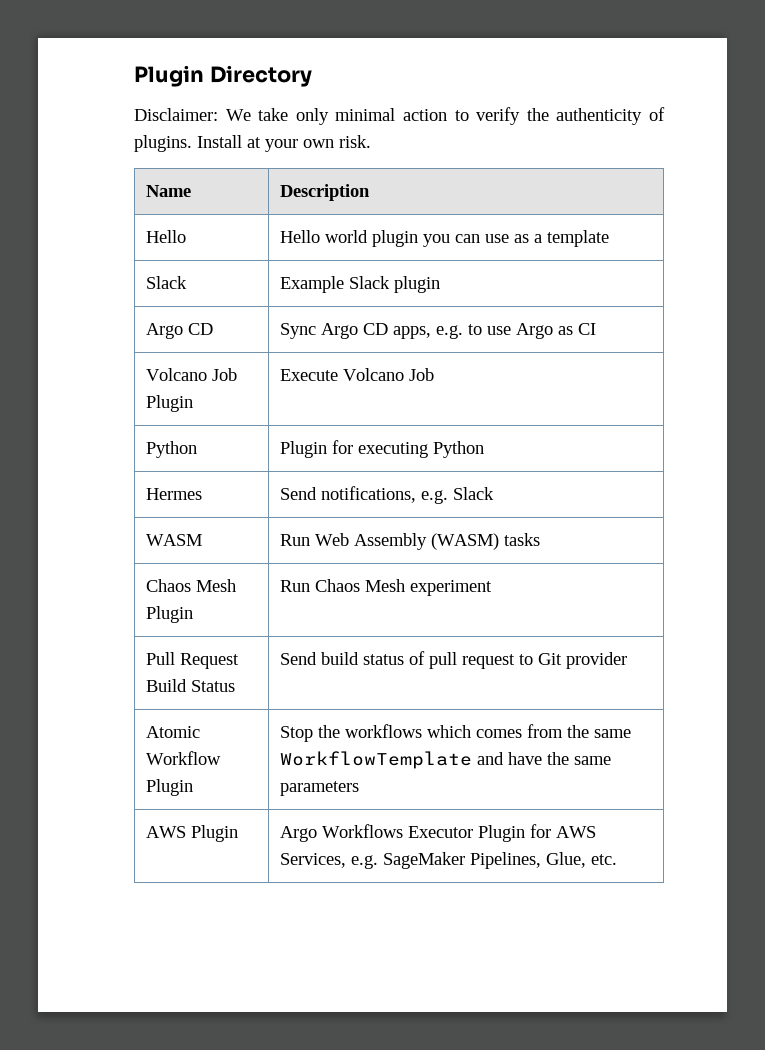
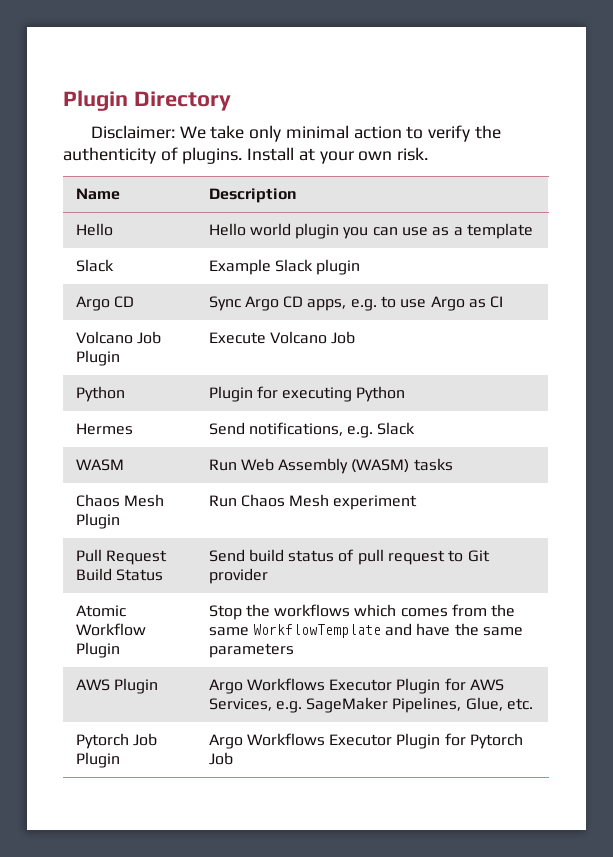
(618, 859) none -> [75,733,157,749] [75,752,120,768] [208,733,524,749] [208,752,233,765] // Pytorch Job Plugin | Argo Workflows Executor Plugin for Pytorch Job

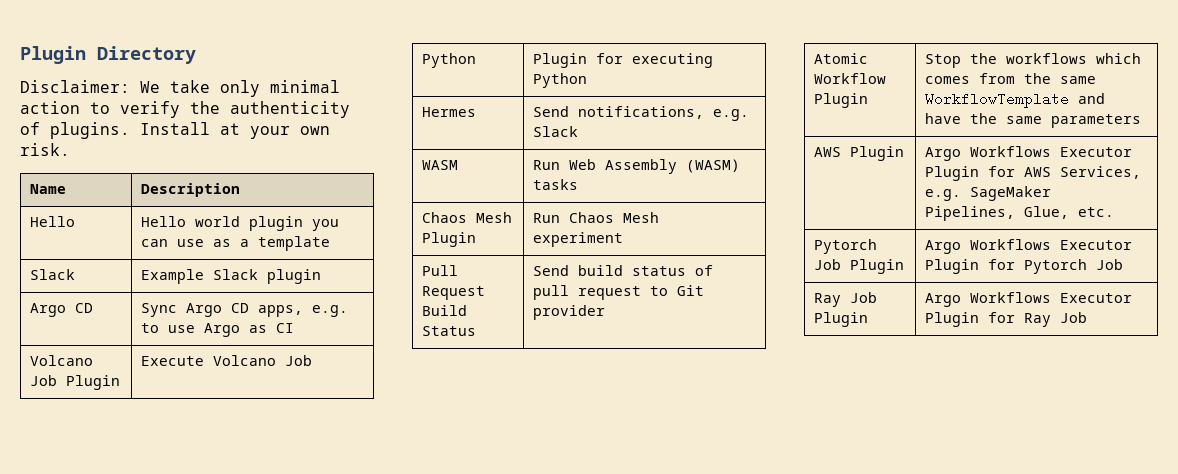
(233, 758) none -> [814,292,878,307] [814,312,869,327] [925,292,1133,307] [925,312,1088,327] // Ray Job Plugin | Argo Workflows Executor Plugin for Ray Job

